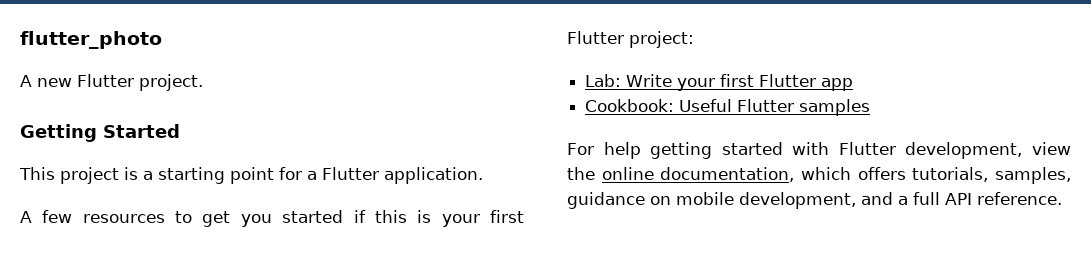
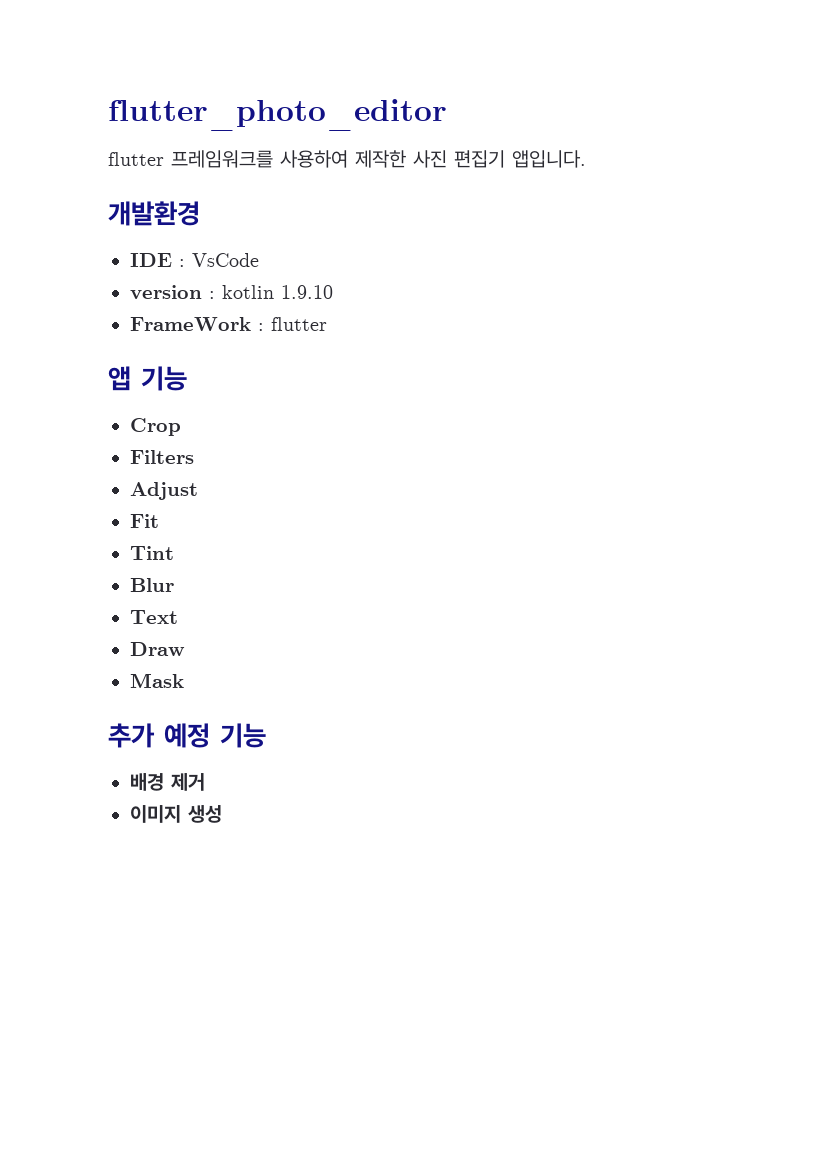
[20,31,162,49] [20,74,203,91] [20,124,180,142] [19,167,483,184] [20,210,524,227] [567,31,694,48] [585,74,854,91] [585,99,871,116] [567,142,1071,159] [567,167,1071,184] [567,192,1062,209] flutter_photo // A new Flutter project. // Getting Started // This project is a starting point for a Flutter application. // A few resources to get you started if this is your first Flutter project: // Lab: Write your first Flutter app // Cookbook: Useful Flutter samples // For help getting started with Flutter development, view the online documentation, which offers tutorials, samples, guidance on mobile development, and a full API reference. -> [108,99,447,131] [108,150,586,168] [108,201,200,226] [130,253,259,267] [130,285,333,299] [130,317,327,331] [108,366,187,391] [130,418,181,436] [130,450,194,464] [130,482,198,500] [130,514,159,528] [130,546,174,560] [130,578,174,592] [130,610,178,624] [130,642,185,656] [130,673,184,688] [108,723,266,748] [130,773,205,791] [130,805,222,823] flutter_photo_editor // flutter 프레임워크를 사용하여 제작한 사진 편집기 앱입니다. // 개발환경 // IDE : VsCode // version : kotlin 1.9.10 // FrameWork : flutter // 앱 기능 // Crop // Filters // Adjust // Fit // Tint // Blur // Text // Draw // Mask // 추가 예정 기능 // 배경 제거 // 이미지 생성

